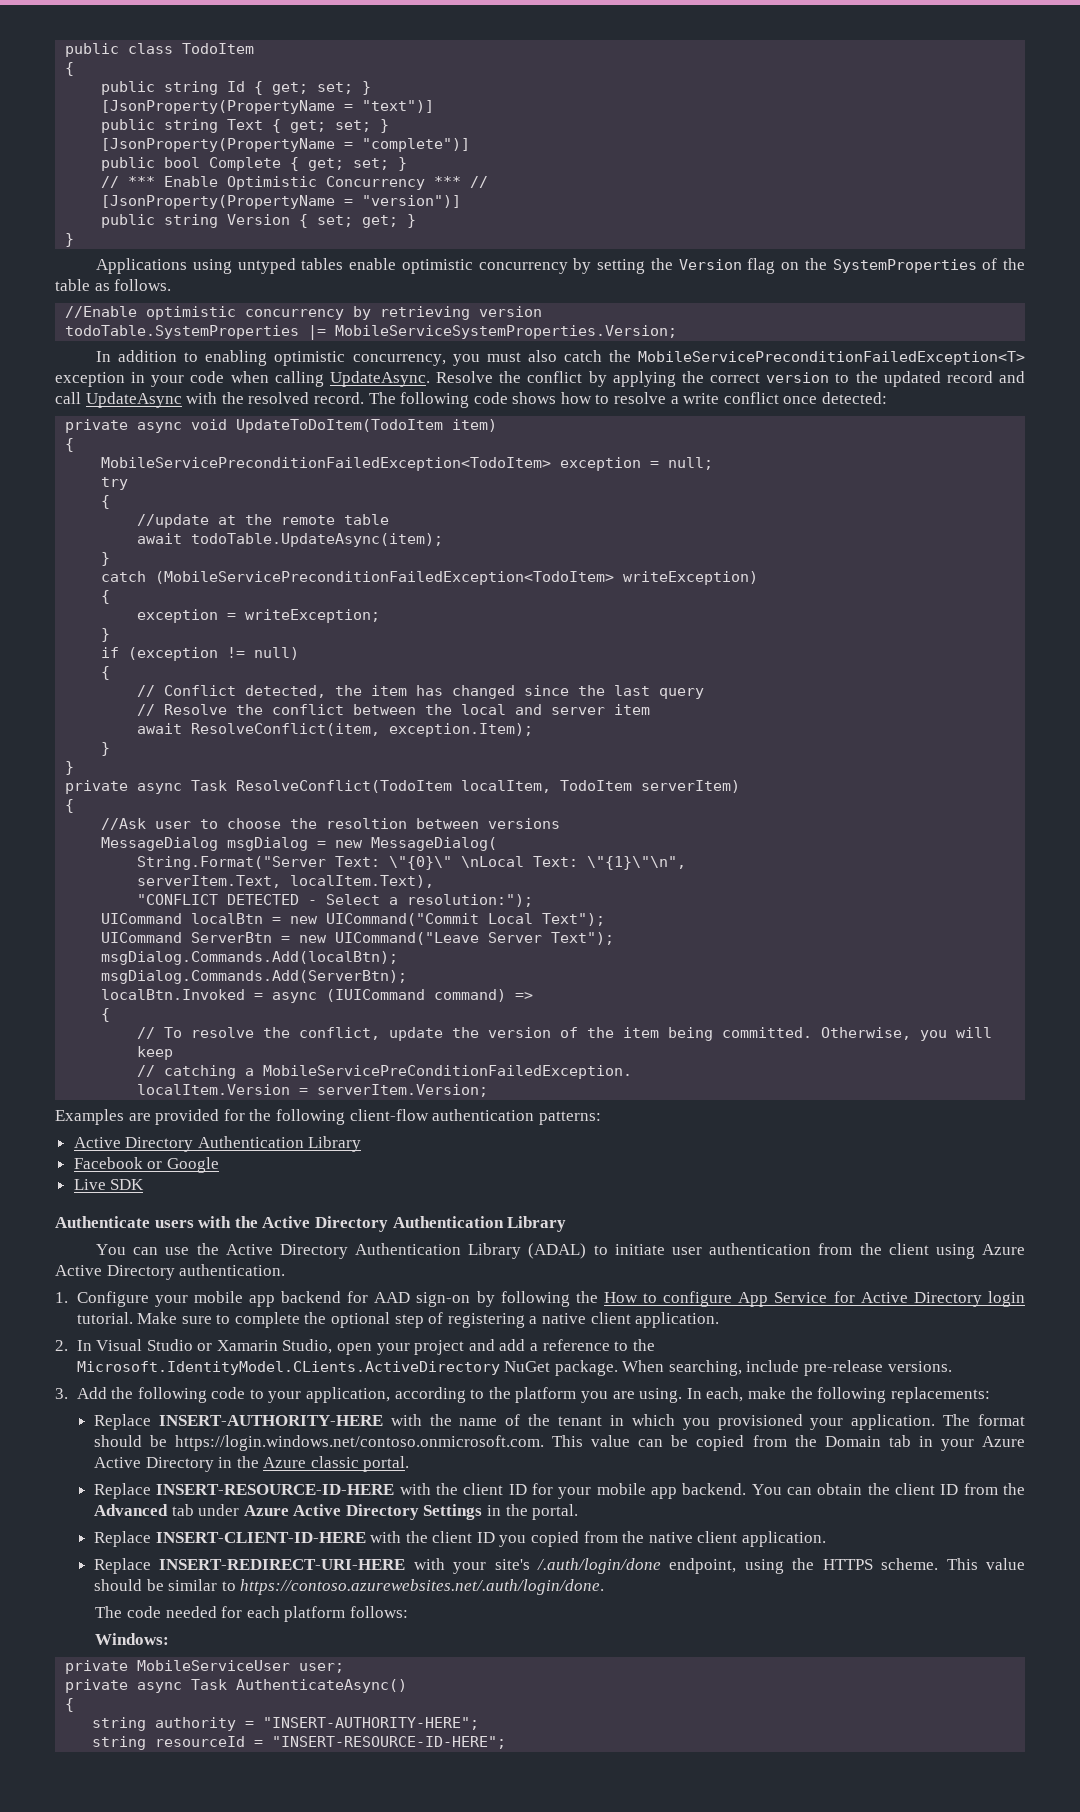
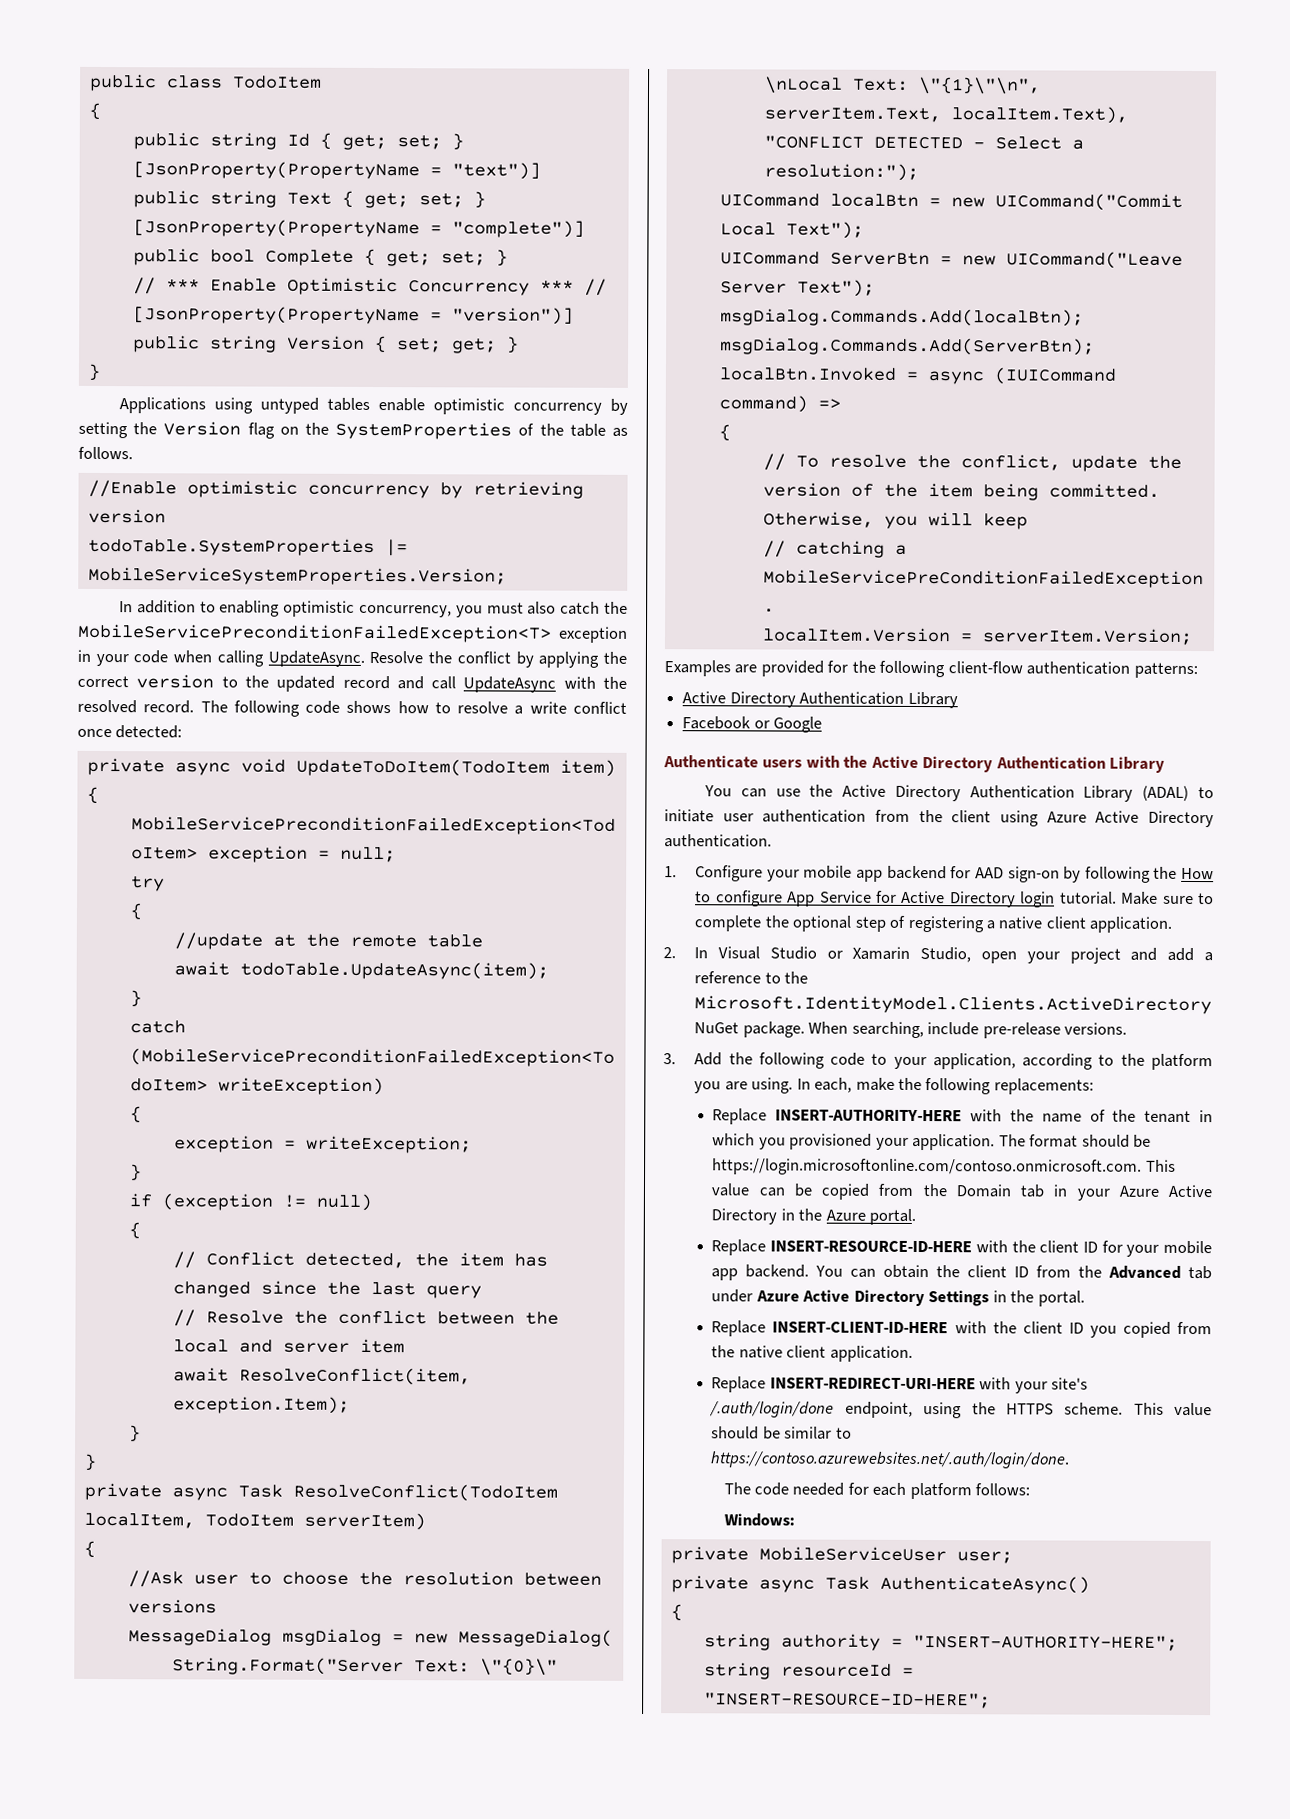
[326,818,408,829] resoltion -> [402,1571,514,1586] resolution
[73,1179,145,1190] // Live SDK -> (823, 724) none
[76,1361,500,1375] Microsoft.IdentityModel.CLients.ActiveDirectory -> [694,995,1213,1015] Microsoft.IdentityModel.Clients.ActiveDirectory
[175,1435,545,1451] https://login.windows.net/contoso.onmicrosoft.com. -> [712,1158,1143,1176] https://login.microsoftonline.com/contoso.onmicrosoft.com.
[310,1456,359,1468] classic -> (866, 1215) none

